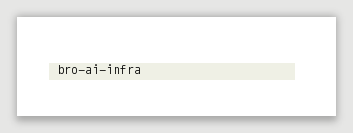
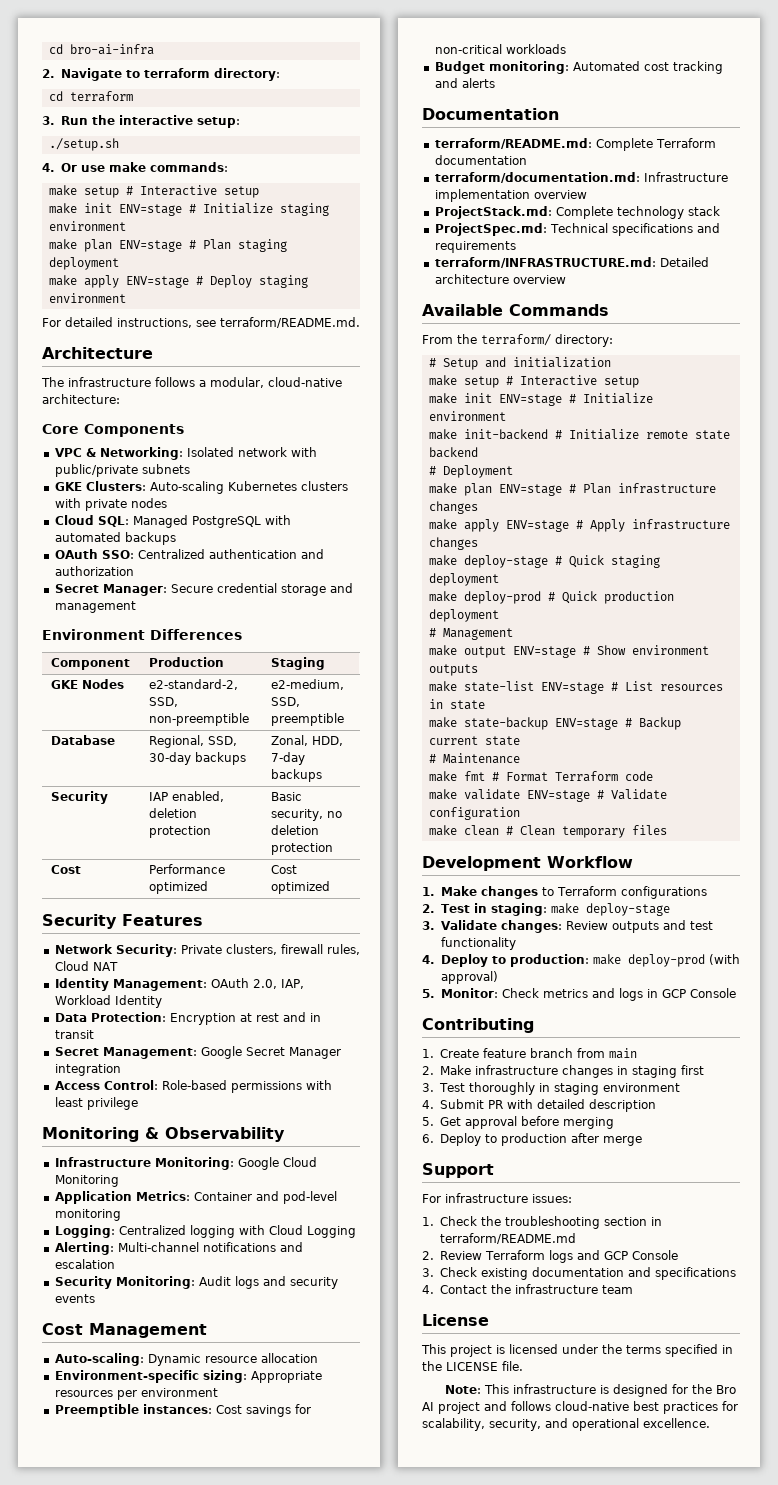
(56, 69) none -> [48,44,63,54] cd
(141, 69) none -> [42,68,280,81] [48,91,133,102] [42,115,240,128] [48,138,119,151] [42,162,228,172] [48,185,259,198] [48,203,329,216] [48,221,126,231] [48,239,287,252] [48,257,119,270] [48,275,308,288] [48,293,126,303] [42,317,360,328] [42,347,153,359] [41,377,342,388] [42,394,120,404] [42,424,184,437] [54,447,317,460] [54,464,190,477] [54,481,348,494] [54,498,167,511] [54,515,291,528] [54,532,176,545] [54,549,324,559] [54,566,134,576] [54,583,353,596] [54,601,136,613] [42,629,242,640] [51,658,131,670] [149,657,225,667] [271,657,326,670] [51,679,125,689] [149,679,239,690] [149,697,179,707] [149,713,250,726] [271,679,345,690] [271,697,301,707] [271,713,345,726] [51,735,116,745] [149,735,238,748] [149,752,247,765] [271,735,344,746] [271,752,306,765] [271,769,323,782] [51,791,109,804] [149,791,225,802] [149,808,198,818] [149,826,212,838] [271,792,303,801] [271,809,343,821] [271,825,320,835] [271,843,334,855] [51,865,82,874] [149,864,226,874] [149,881,209,894] [271,865,298,874] [271,881,331,894] [42,914,203,929] [54,944,360,957] [54,961,118,971] [54,978,304,991] [54,995,162,1008] [54,1012,321,1025] [54,1030,94,1039] [54,1046,341,1059] [54,1064,121,1076] [54,1080,332,1093] [54,1097,138,1110] [42,1127,285,1142] [54,1157,317,1170] [54,1175,119,1187] [54,1191,337,1204] [54,1209,121,1221] [54,1225,356,1238] [54,1242,303,1255] [54,1259,115,1269] [54,1276,338,1289] [54,1294,95,1303] [42,1323,207,1338] [54,1353,318,1366] [54,1370,322,1383] [54,1388,218,1400] [54,1404,311,1417] [434,44,566,54] [434,61,723,74] [434,78,495,88] [422,108,559,120] [434,138,716,151] [434,155,527,165] [434,172,728,183] [434,189,587,202] [434,206,720,219] [434,223,720,236] [434,241,516,253] [434,257,709,268] [434,274,566,284] [422,304,609,316] [422,334,613,347] [428,357,611,370] [428,375,639,388] [428,393,653,406] [428,411,506,421] [428,429,730,440] [428,447,478,458] [428,465,513,478] [428,483,716,496] [428,501,478,514] [428,519,730,532] [428,537,478,550] [428,555,660,568] [428,573,499,586] [428,591,674,604] [428,609,499,622] [428,628,513,640] [428,645,709,658] [428,664,478,676] [428,681,723,694] [428,699,485,710] [428,717,681,730] [428,736,520,746] [428,753,520,764] [428,771,653,782] [428,789,667,802] [428,807,520,820] [428,825,667,838] [422,856,633,871] [422,886,707,899] [422,903,670,916] [422,920,713,933] [440,937,516,950] [422,954,740,967] [440,971,498,984] [422,988,736,1001] [422,1018,534,1033] [422,1048,637,1059] [422,1065,704,1078] [422,1082,680,1095] [422,1099,656,1112] [422,1116,614,1129] [422,1133,642,1146] [422,1163,494,1178] [422,1193,572,1203] [422,1216,662,1229] [439,1233,576,1244] [422,1250,678,1263] [422,1267,736,1280] [422,1284,633,1294] [422,1314,489,1326] [421,1344,733,1357] [422,1361,523,1371] [444,1384,736,1397] [422,1401,738,1414] [422,1418,710,1431] // 2. Navigate to terraform directory: // cd terraform // 3. Run the interactive setup: // ./setup.sh // 4. Or use make commands: // make setup # Interactive setup // make init ENV=stage # Initialize staging environment // make plan ENV=stage # Plan staging deployment // make apply ENV=stage # Deploy staging environment // For detailed instructions, see terraform/README.md. // Architecture // The infrastructure follows a modular, cloud-native architecture: // Core Components // VPC & Networking: Isolated network with public/private subnets // GKE Clusters: Auto-scaling Kubernetes clusters with private nodes // Cloud SQL: Managed PostgreSQL with automated backups // OAuth SSO: Centralized authentication and authorization // Secret Manager: Secure credential storage and management // Environment Differences // Component | Production | Staging // GKE Nodes | e2-standard-2, SSD, non-preemptible | e2-medium, SSD, preemptible // Database | Regional, SSD, 30-day backups | Zonal, HDD, 7-day backups // Security | IAP enabled, deletion protection | Basic security, no deletion protection // Cost | Performance optimized | Cost optimized // Security Features // Network Security: Private clusters, firewall rules, Cloud NAT // Identity Management: OAuth 2.0, IAP, Workload Identity // Data Protection: Encryption at rest and in transit // Secret Management: Google Secret Manager integration // Access Control: Role-based permissions with least privilege // Monitoring & Observability // Infrastructure Monitoring: Google Cloud Monitoring // Application Metrics: Container and pod-level monitoring // Logging: Centralized logging with Cloud Logging // Alerting: Multi-channel notifications and escalation // Security Monitoring: Audit logs and security events // Cost Management // Auto-scaling: Dynamic resource allocation // Environment-specific sizing: Appropriate resources per environment // Preemptible instances: Cost savings for non-critical workloads // Budget monitoring: Automated cost tracking and alerts // Documentation // terraform/README.md: Complete Terraform documentation // terraform/documentation.md: Infrastructure implementation overview // ProjectStack.md: Complete technology stack // ProjectSpec.md: Technical specifications and requirements // terraform/INFRASTRUCTURE.md: Detailed architecture overview // Available Commands // From the terraform/ directory: // # Setup and initialization // make setup # Interactive setup // make init ENV=stage # Initialize environment // make init-backend # Initialize remote state backend // # Deployment // make plan ENV=stage # Plan infrastructure changes // make apply ENV=stage # Apply infrastructure changes // make deploy-stage # Quick staging deployment // make deploy-prod # Quick production deployment // # Management // make output ENV=stage # Show environment outputs // make state-list ENV=stage # List resources in state // make state-backup ENV=stage # Backup current state // # Maintenance // make fmt # Format Terraform code // make validate ENV=stage # Validate configuration // make clean # Clean temporary files // Development Workflow // 1. Make changes to Terraform configurations // 2. Test in staging: make deploy-stage // 3. Validate changes: Review outputs and test functionality // 4. Deploy to production: make deploy-prod (with approval) // 5. Monitor: Check metrics and logs in GCP Console // Contributing // 1. Create feature branch from main // 2. Make infrastructure changes in staging first // 3. Test thoroughly in staging environment // 4. Submit PR with detailed description // 5. Get approval before merging // 6. Deploy to production after merge // Support // For infrastructure issues: // 1. Check the troubleshooting section in terraform/README.md // 2. Review Terraform logs and GCP Console // 3. Check existing documentation and specifications // 4. Contact the infrastructure team // License // This project is licensed under the terms specified in the LICENSE file. // Note: This infrastructure is designed for the Bro AI project and follows cloud-native best practices for scalability, security, and operational excellence.

